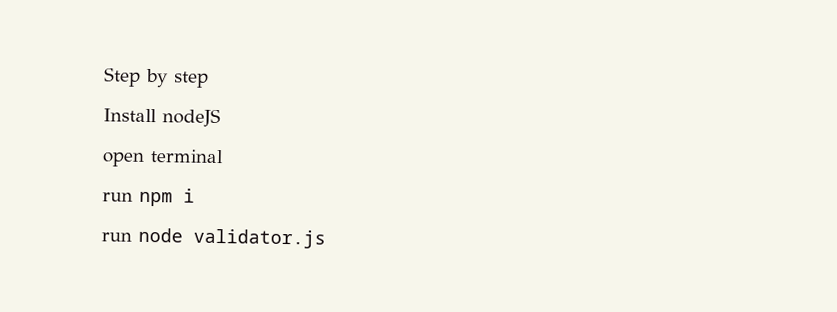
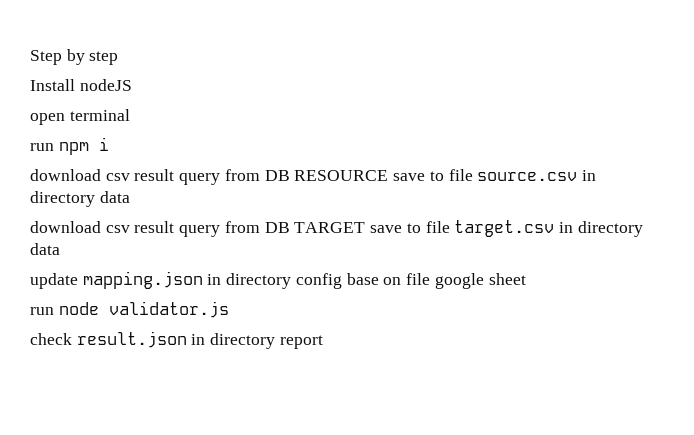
[101,227,326,249] run node validator.js -> [30,169,596,185] [30,191,130,207] [30,220,643,237] [30,243,60,255] [30,271,526,289] [30,301,229,318] [30,331,323,349] download csv result query from DB RESOURCE save to file source.csv in directory data // download csv result query from DB TARGET save to file target.csv in directory data // update mapping.json in directory config base on file google sheet // run node validator.js // check result.json in directory report

